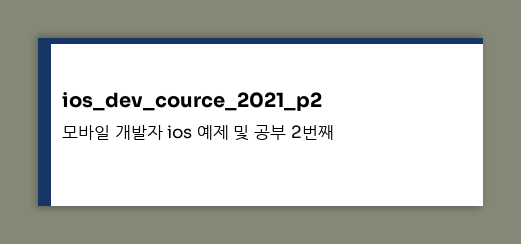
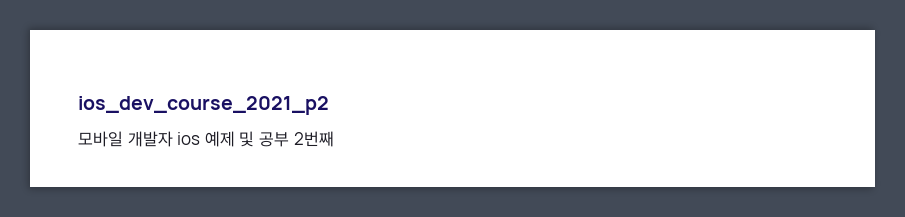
[62,92,322,111] ios_dev_cource_2021_p2 -> [78,96,329,115] ios_dev_course_2021_p2

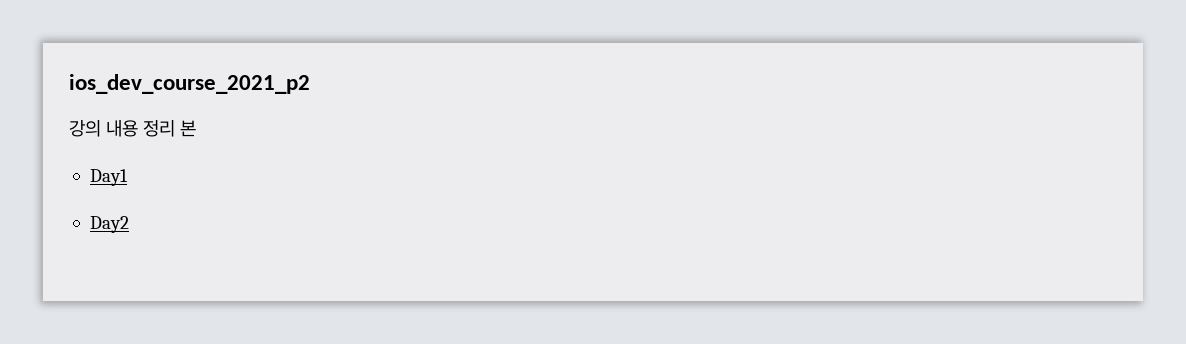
[78,131,334,147] 모바일 개발자 ios 예제 및 공부 2번째 -> [69,120,197,137] [89,169,128,186] [89,216,129,233] 강의 내용 정리 본 // Day1 // Day2

